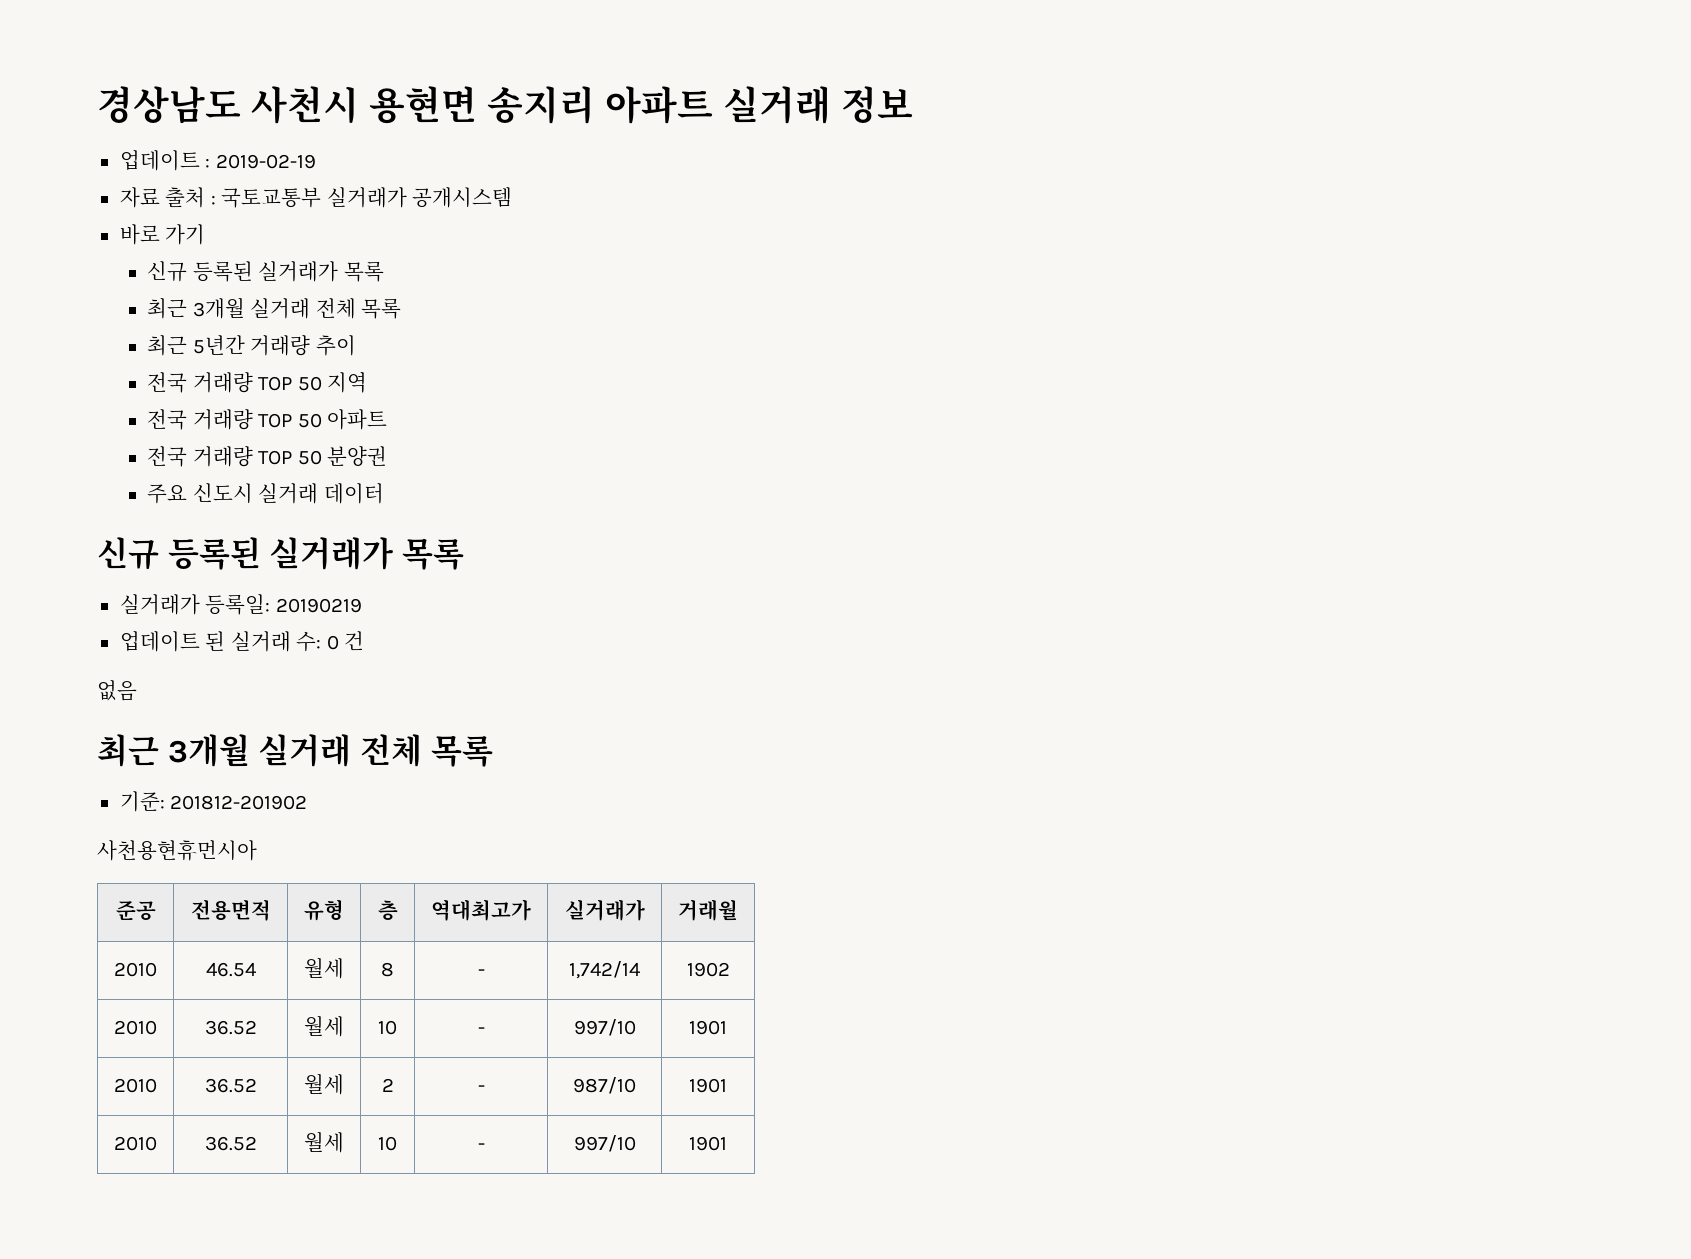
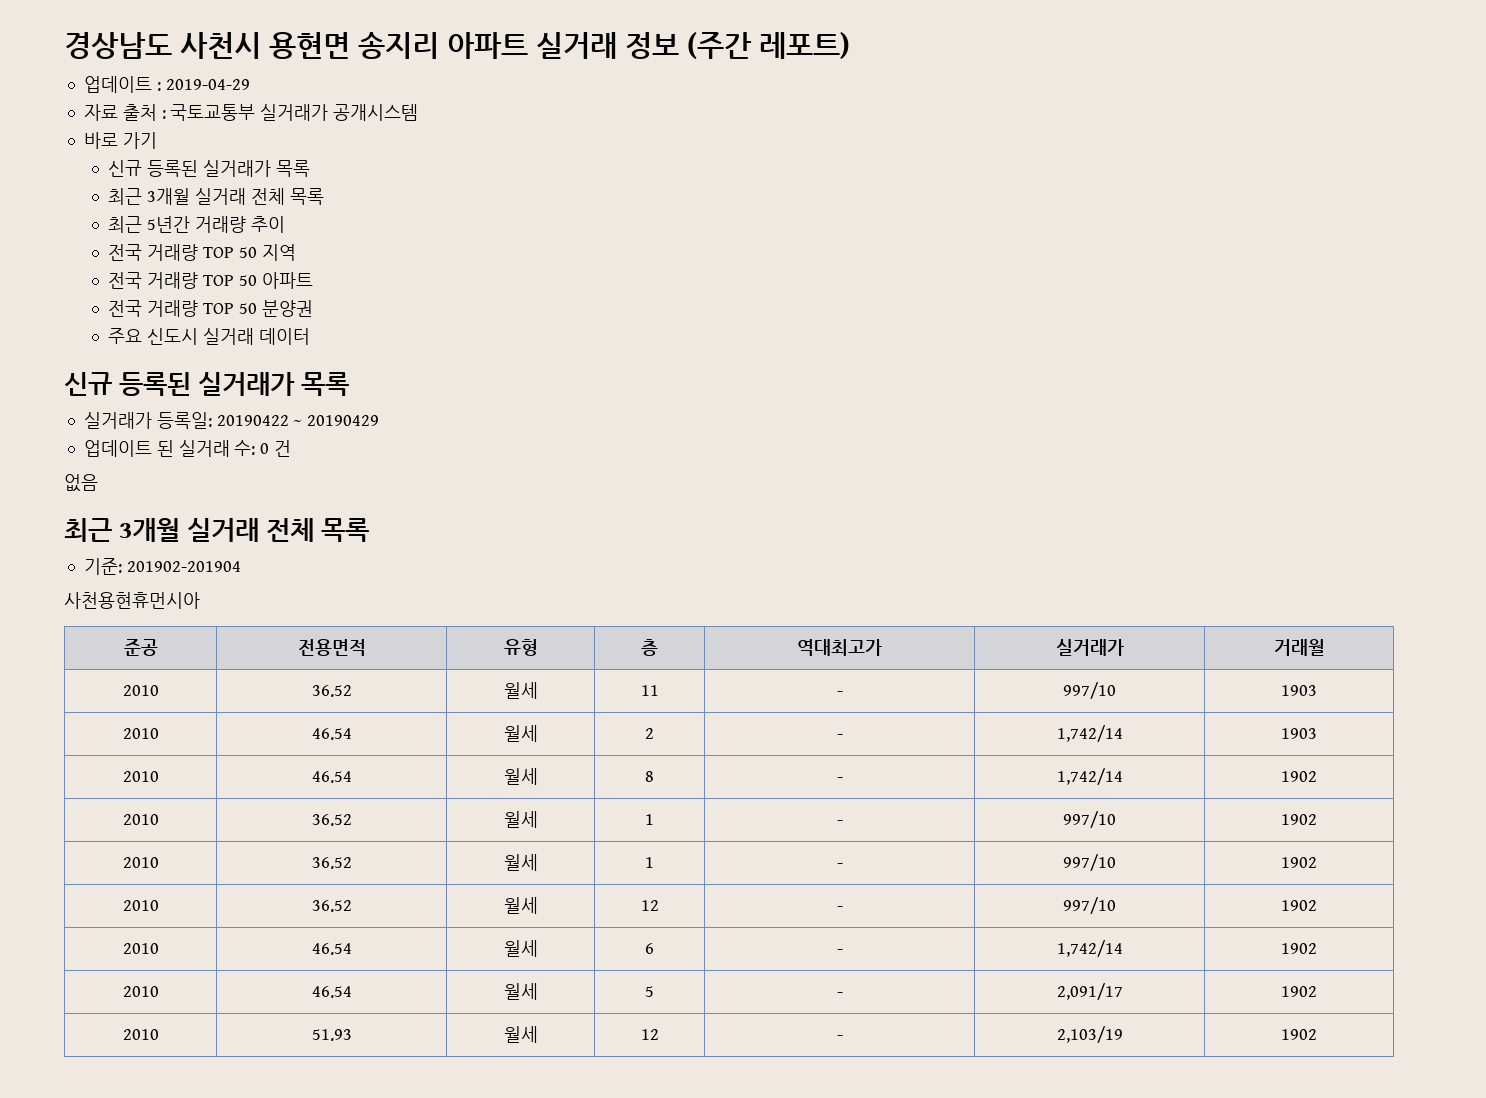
(913, 104) none -> [687,32,850,59] (주간 레포트)
[215,154,316,169] 2019-02-19 -> [165,79,250,90] 2019-04-29
[275,598,362,613] 20190219 -> [216,415,380,426] 20190422 ~ 20190429
[170,795,308,810] 201812-201902 -> [126,561,241,572] 201902-201904
(738, 910) none -> [122,685,159,696] [311,685,352,697] [503,682,538,699] [640,685,659,696] [836,691,843,696] [1063,682,1116,699] [1281,685,1317,696] [122,728,159,739] [311,728,352,740] [503,725,538,742] [645,728,655,739] [836,734,843,739] [1056,725,1123,742] [1281,728,1317,739] // 2010 | 36.52 | 월세 | 11 | - | 997/10 | 1903 // 2010 | 46.54 | 월세 | 2 | - | 1,742/14 | 1903
[378,1020,397,1035] [477,1027,485,1034] [573,1019,636,1036] [689,1020,727,1035] [114,1078,157,1093] [204,1078,257,1093] [304,1073,344,1095] [381,1078,394,1092] [477,1085,485,1092] [573,1077,636,1094] [689,1078,727,1093] [114,1136,157,1151] [204,1136,257,1151] [304,1131,344,1153] [378,1136,397,1151] [477,1143,485,1150] [573,1135,636,1152] [689,1136,727,1151] 10 | - | 997/10 | 1901 // 2010 | 36.52 | 월세 | 2 | - | 987/10 | 1901 // 2010 | 36.52 | 월세 | 10 | - | 997/10 | 1901 -> [645,814,655,825] [836,820,843,825] [1063,811,1116,828] [1281,814,1317,825] [122,857,159,868] [311,857,352,869] [503,854,538,871] [645,857,655,868] [836,863,843,868] [1063,854,1116,871] [1281,857,1317,868] [122,900,159,911] [311,900,352,912] [503,897,538,914] [640,900,659,911] [836,906,843,911] [1063,897,1116,914] [1281,900,1317,911] [122,943,159,954] [311,943,352,955] [503,940,538,957] [645,943,655,954] [836,949,843,954] [1056,940,1123,957] [1281,943,1317,954] [122,986,159,997] [311,986,352,998] [503,983,538,1000] [645,986,655,997] [836,992,843,997] [1056,983,1123,1000] [1281,986,1317,997] [122,1029,159,1040] [311,1029,352,1041] [503,1026,538,1043] [640,1029,659,1040] [836,1035,843,1040] [1056,1026,1123,1043] [1281,1029,1317,1040] 1 | - | 997/10 | 1902 // 2010 | 36.52 | 월세 | 1 | - | 997/10 | 1902 // 2010 | 36.52 | 월세 | 12 | - | 997/10 | 1902 // 2010 | 46.54 | 월세 | 6 | - | 1,742/14 | 1902 // 2010 | 46.54 | 월세 | 5 | - | 2,091/17 | 1902 // 2010 | 51.93 | 월세 | 12 | - | 2,103/19 | 1902

